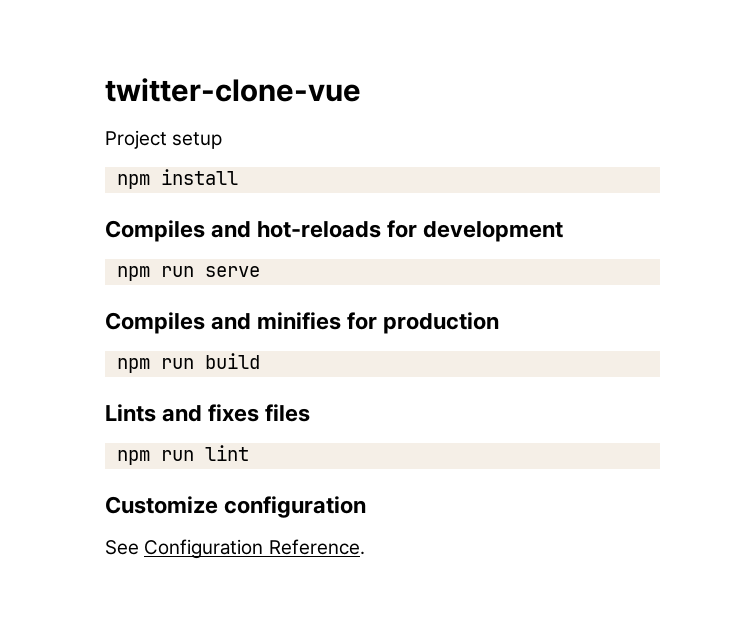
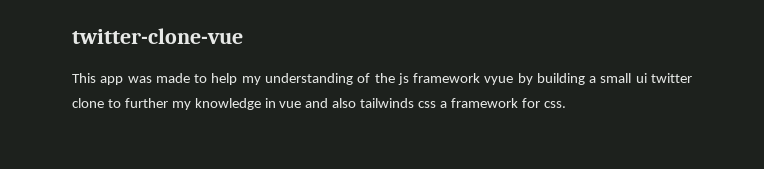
[105,130,223,149] [116,169,238,189] [105,220,564,242] [116,266,260,281] [105,312,500,334] [116,353,260,373] [105,404,311,422] [116,445,249,465] [105,496,367,518] [105,539,365,559] Project setup // npm install // Compiles and hot-reloads for development // npm run serve // Compiles and minifies for production // npm run build // Lints and fixes files // npm run lint // Customize configuration // See Configuration Reference. -> [72,73,693,85] [72,98,566,110] This app was made to help my understanding of the js framework vyue by building a small ui twitter clone to further my knowledge in vue and also tailwinds css a framework for css.

